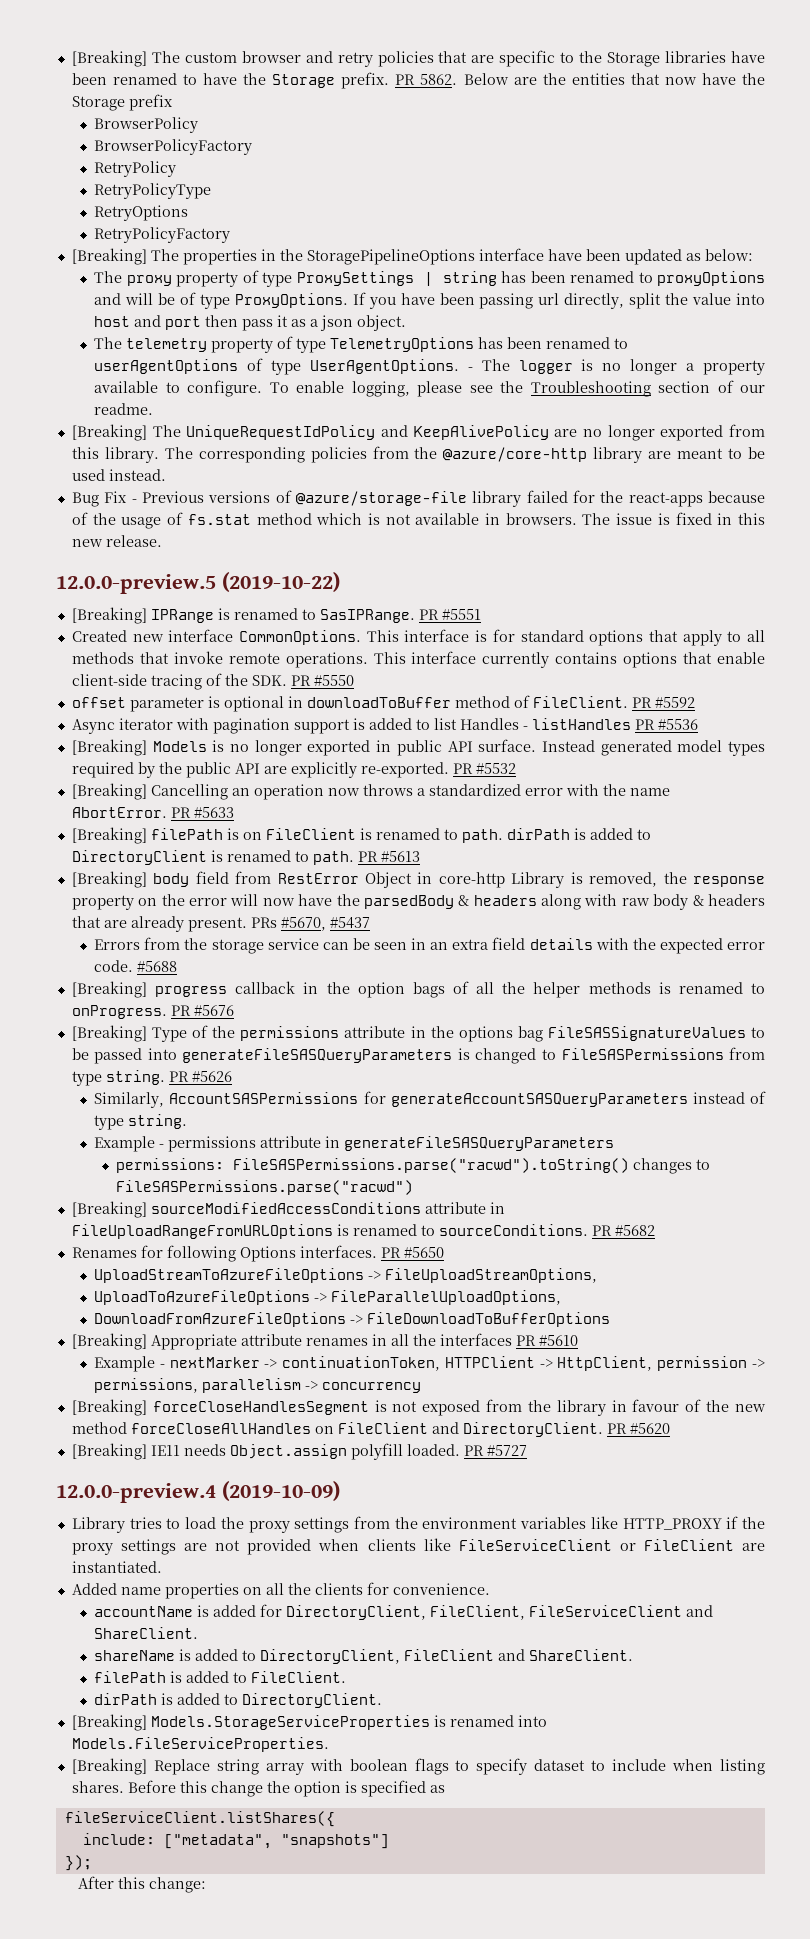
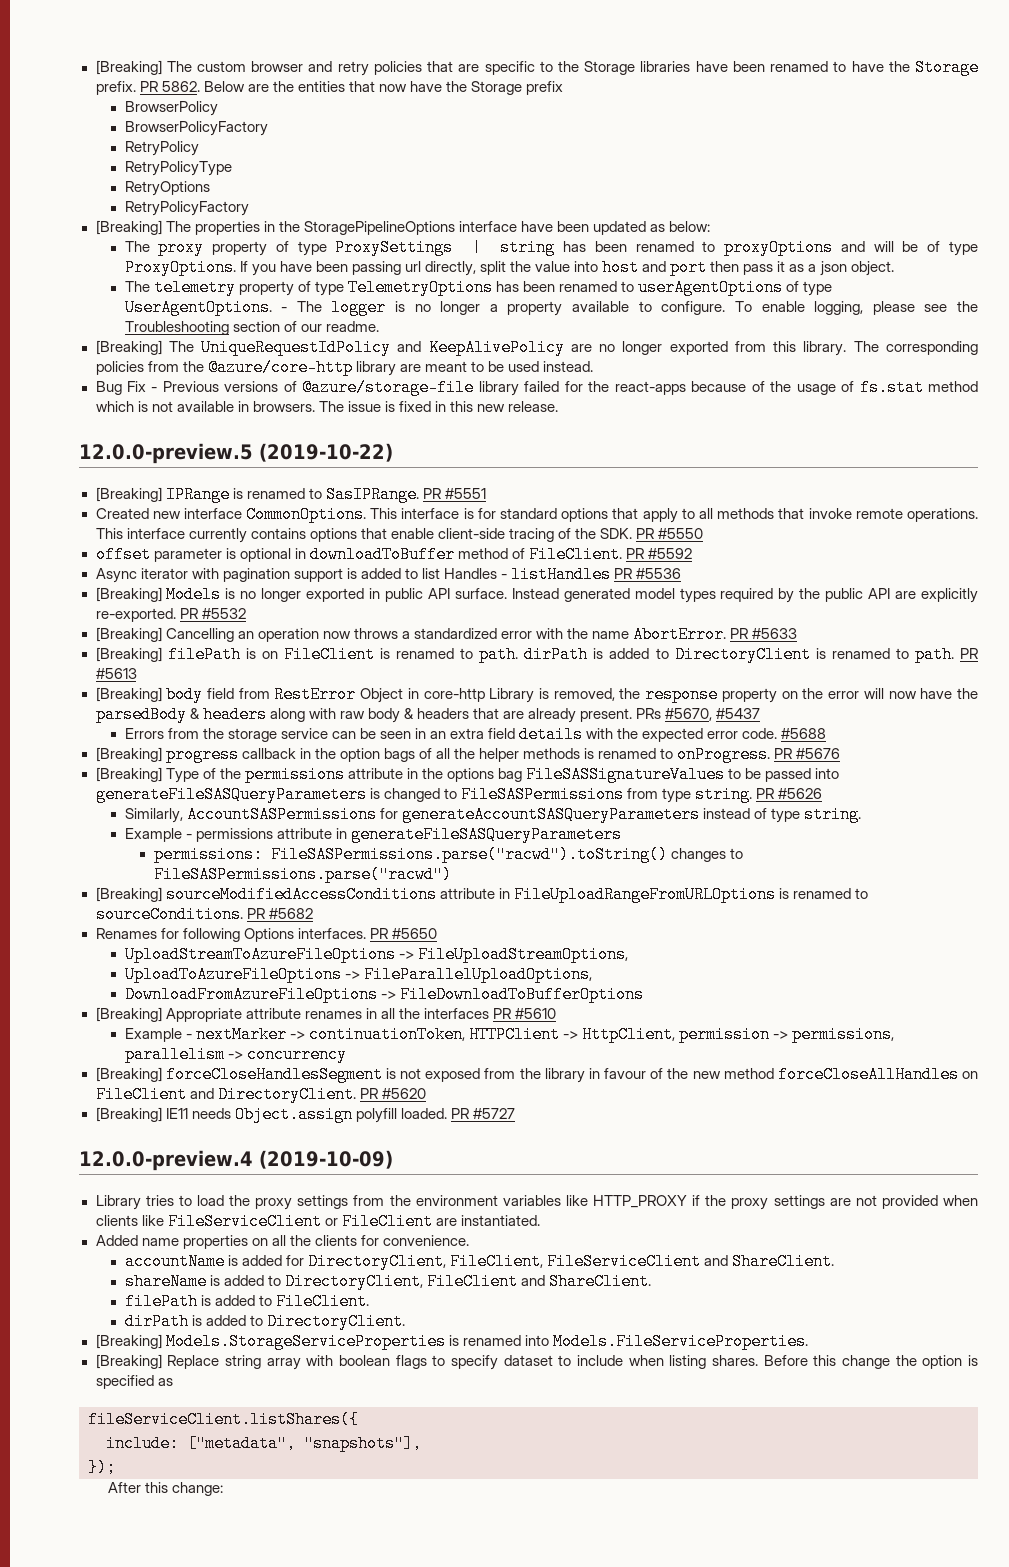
[280,1834,389,1849] "snapshots"] -> [304,1435,422,1452] "snapshots"],

